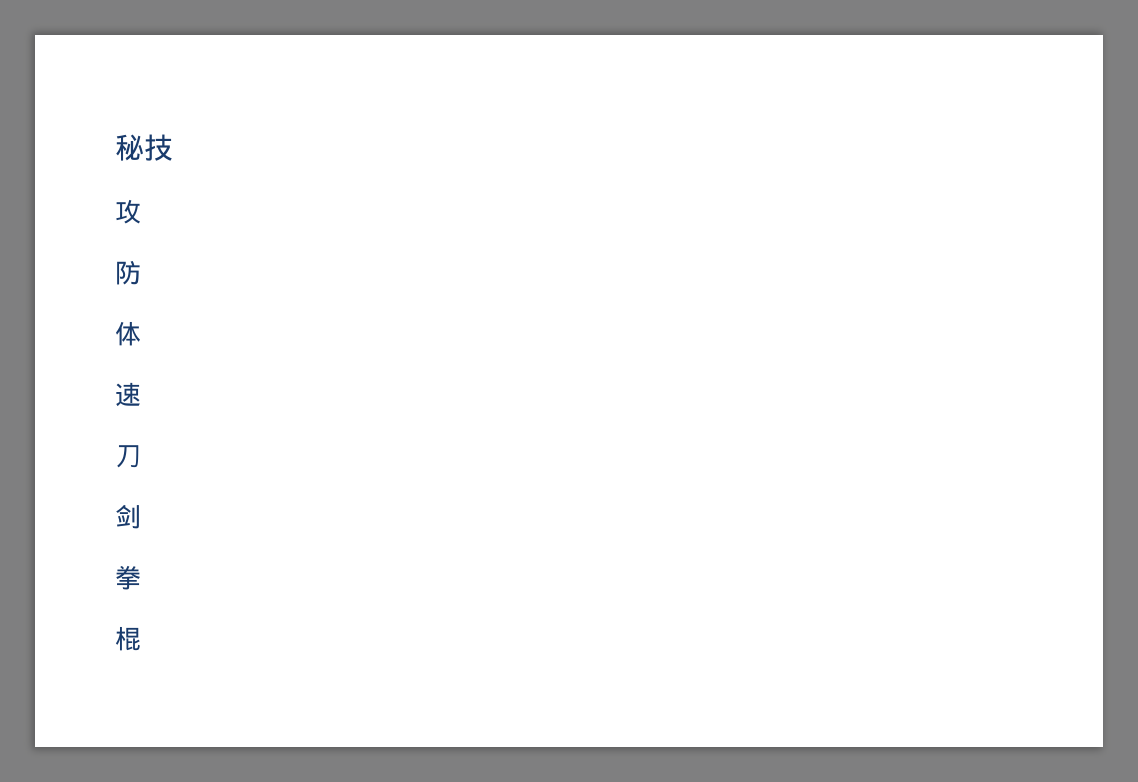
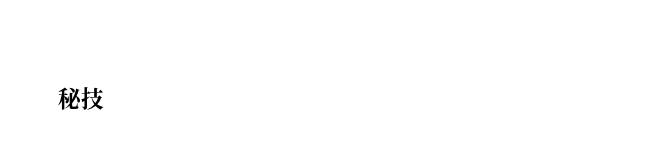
[115,199,141,224] [115,260,141,285] [115,321,141,346] [115,382,141,407] [115,445,141,468] [115,504,141,529] [115,565,141,590] [115,626,141,651] // 攻 // 防 // 体 // 速 // 刀 // 剑 // 拳 // 棍 -> (104, 98) none

